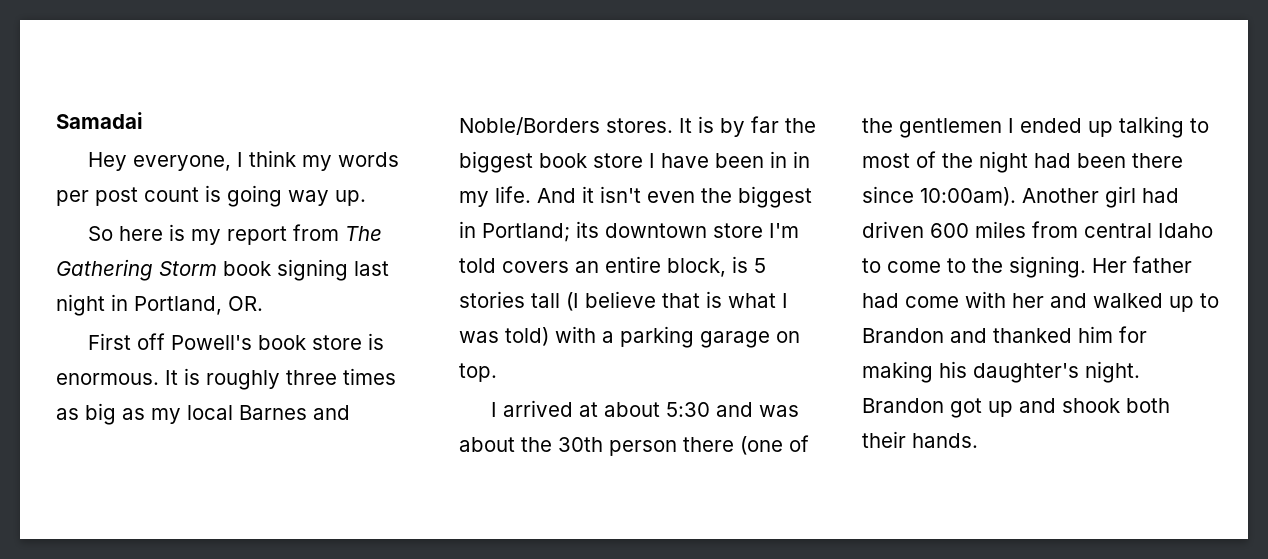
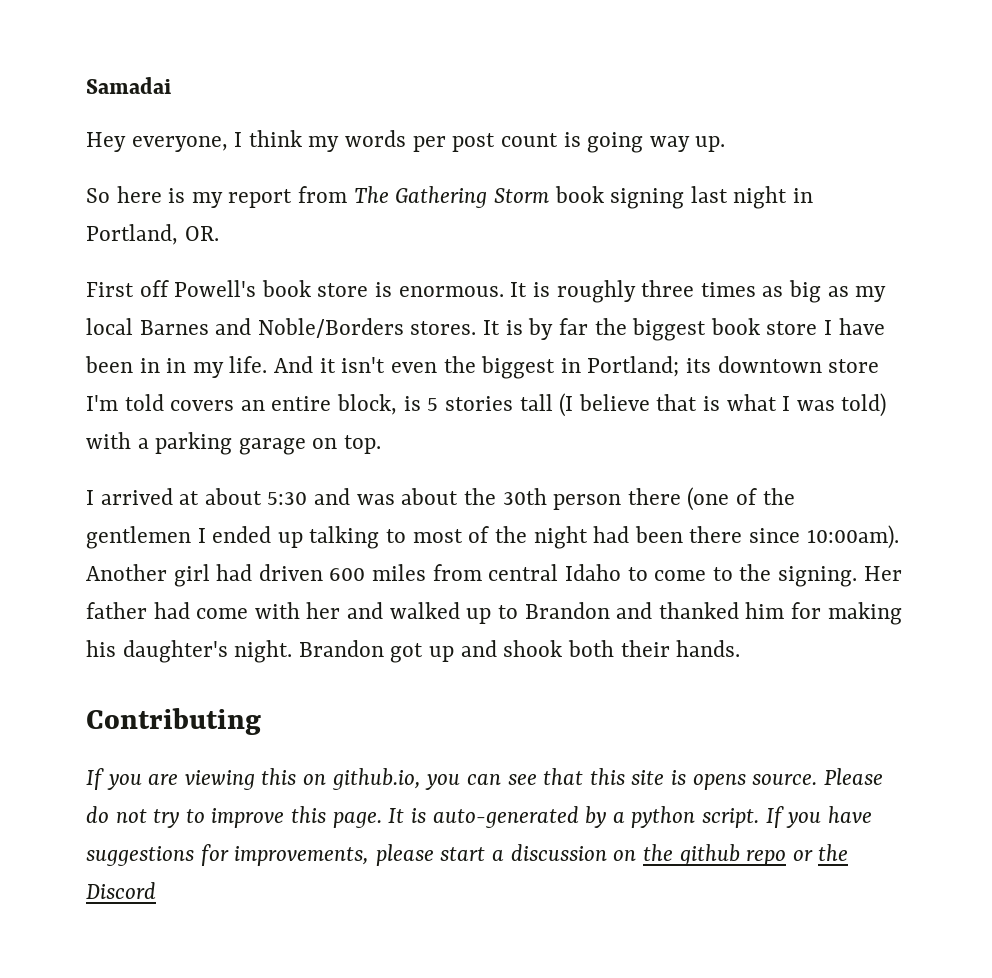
(978, 440) none -> [86,708,261,735] [86,768,883,790] [86,806,872,828] [86,844,849,866] [86,882,156,899] // Contributing // If you are viewing this on github.io, you can see that this site is opens source. Please do not try to improve this page. It is auto-generated by a python script. If you have suggestions for improvements, please start a discussion on the github repo or the Discord

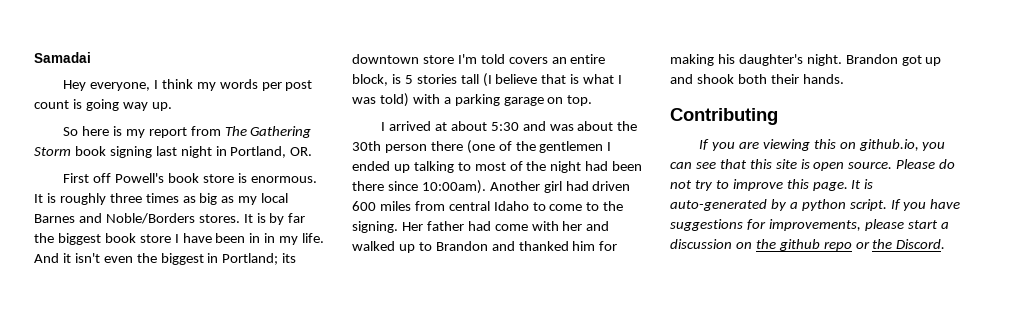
[692,774,746,790] opens -> [813,162,845,171] open
[86,882,156,899] Discord -> [896,239,946,249] Discord.

